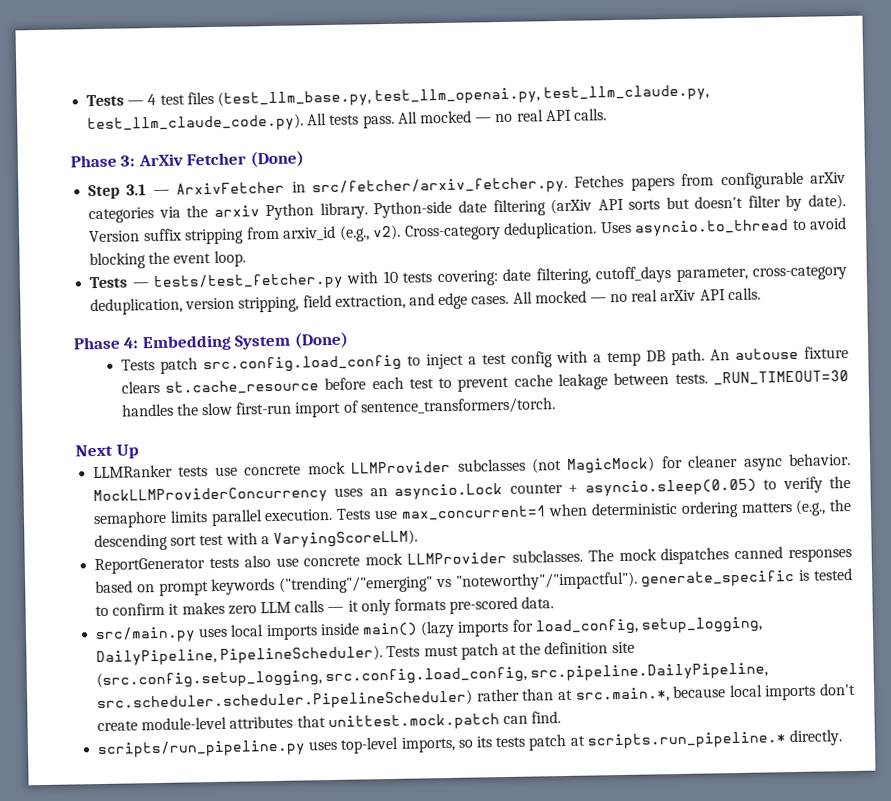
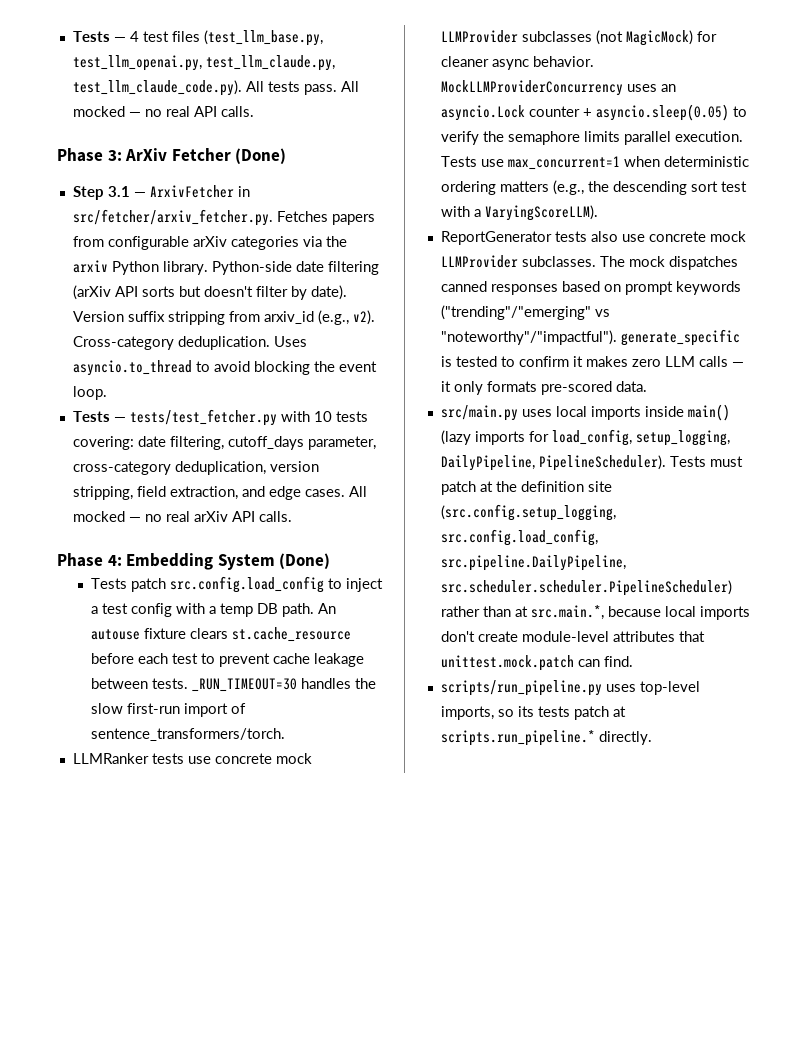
[75,444,139,459] // Next Up -> (285, 734) none

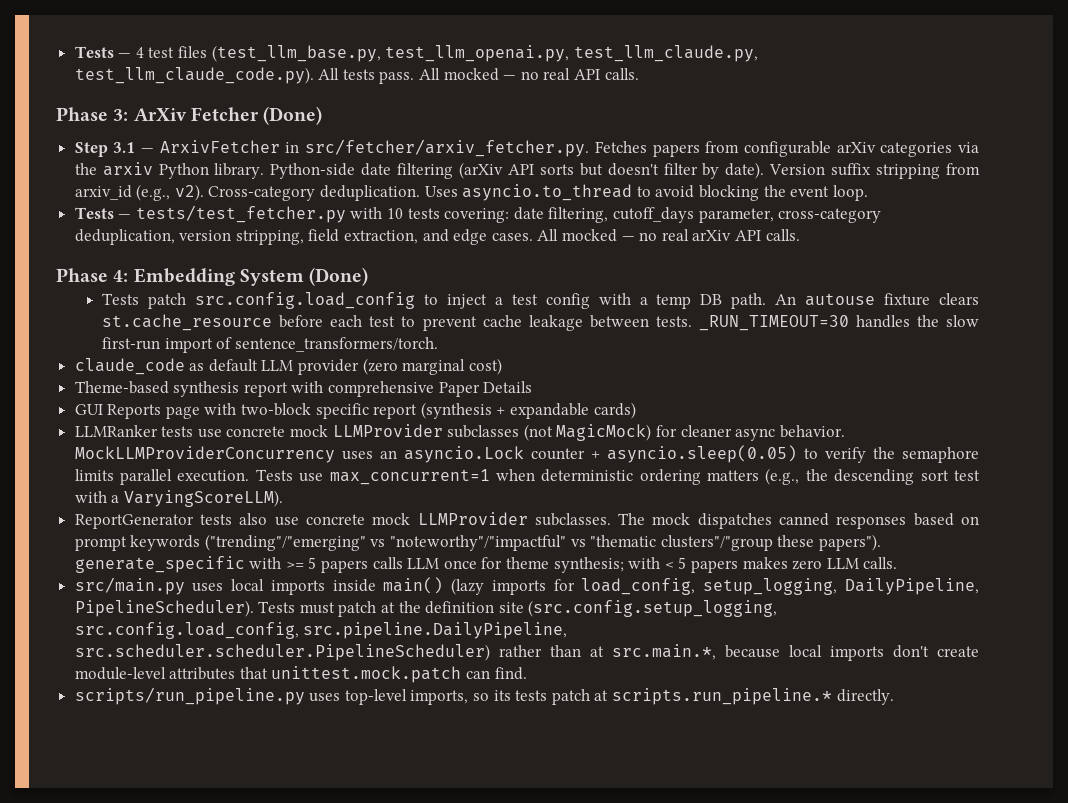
(285, 734) none -> [74,358,502,375] [74,381,533,397] [74,402,636,419] // claude_code as default LLM provider (zero marginal cost) // Theme-based synthesis report with comprehensive Paper Details // GUI Reports page with two-block specific report (synthesis + expandable cards)
[440,329,740,346] [440,356,744,367] [440,381,647,395] "noteworthy"/"impactful"). generate_specific is tested to confirm it makes zero LLM calls — it only formats pre-scored data. -> [390,534,882,551] [74,556,898,573] "noteworthy"/"impactful" vs "thematic clusters"/"group these papers"). generate_specific with >= 5 papers calls LLM once for theme synthesis; with < 5 papers makes zero LLM calls.

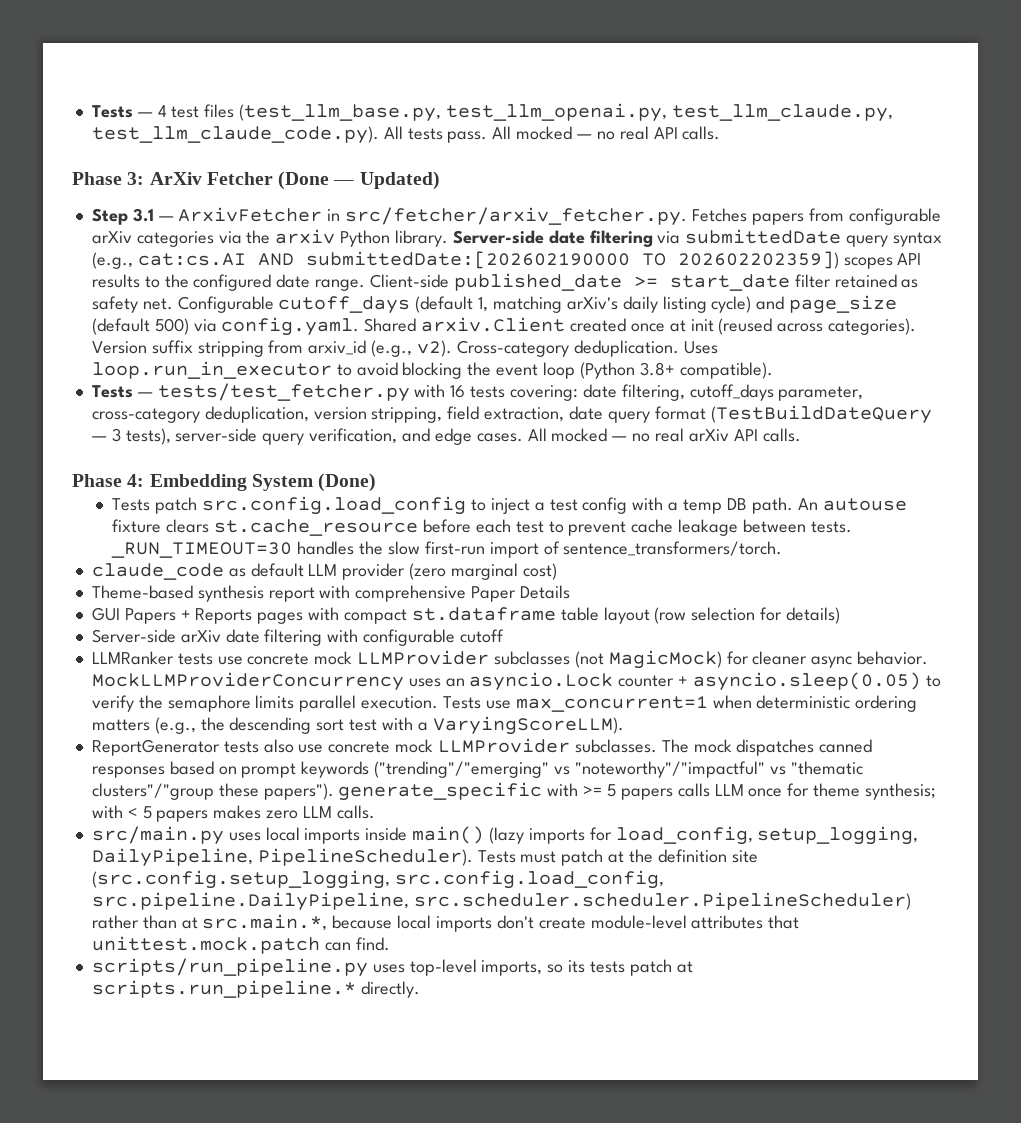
[263,106,323,125] (Done) -> [278,171,440,190] (Done — Updated)
[270,162,765,179] Python-side date filtering (arXiv API sorts but doesn't filter by date). -> [452,229,942,247] [91,251,922,269] [91,273,919,291] [91,295,898,314] [91,317,917,336] Server-side date filtering via submittedDate query syntax (e.g., cat:cs.AI AND submittedDate:[202602190000 TO 202602202359]) scopes API results to the configured date range. Client-side published_date >= start_date filter retained as safety net. Configurable cutoff_days (default 1, matching arXiv's daily listing cycle) and page_size (default 500) via config.yaml. Shared arxiv.Client created once at init (reused across categories).
[462,184,633,201] asyncio.to_thread -> [91,361,332,379] loop.run_in_executor
[832,185,868,201] loop. -> [542,362,773,379] loop (Python 3.8+ compatible).
[387,208,404,219] 10 -> [450,385,466,398] 16
(419, 237) none -> [568,405,932,424] [91,428,398,445] date query format (TestBuildDateQuery — 3 tests), server-side query verification,
[107,402,636,419] Reports page with two-block specific report (synthesis + expandable cards) -> [124,607,840,624] [91,629,504,646] Papers + Reports pages with compact st.dataframe table layout (row selection for details) // Server-side arXiv date filtering with configurable cutoff

